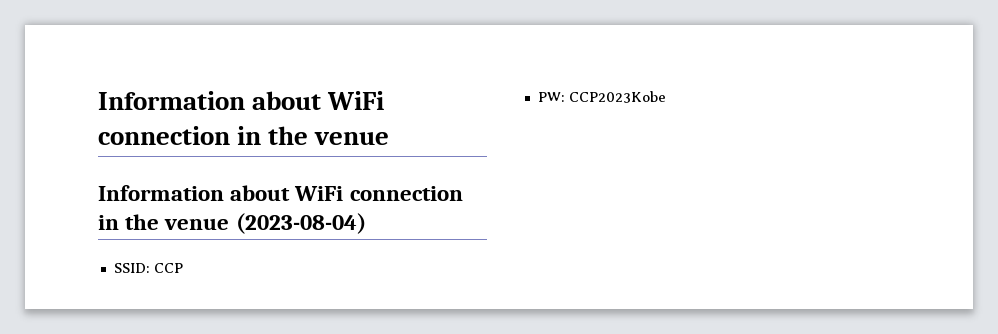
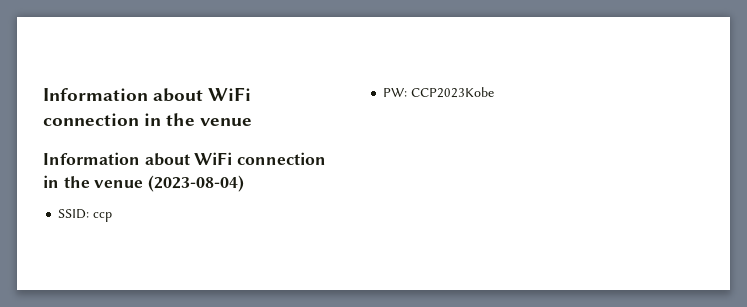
[153,263,183,273] CCP -> [93,212,113,222] ccp

